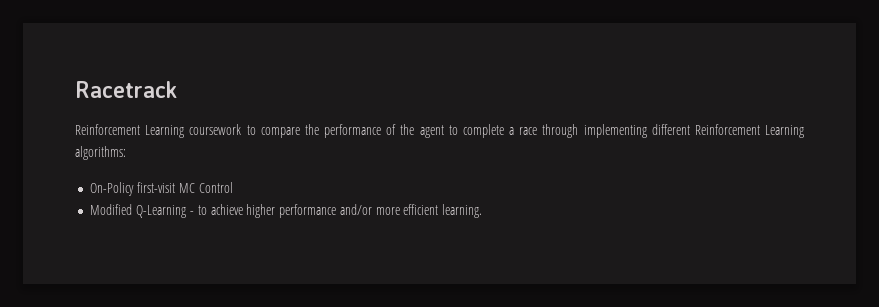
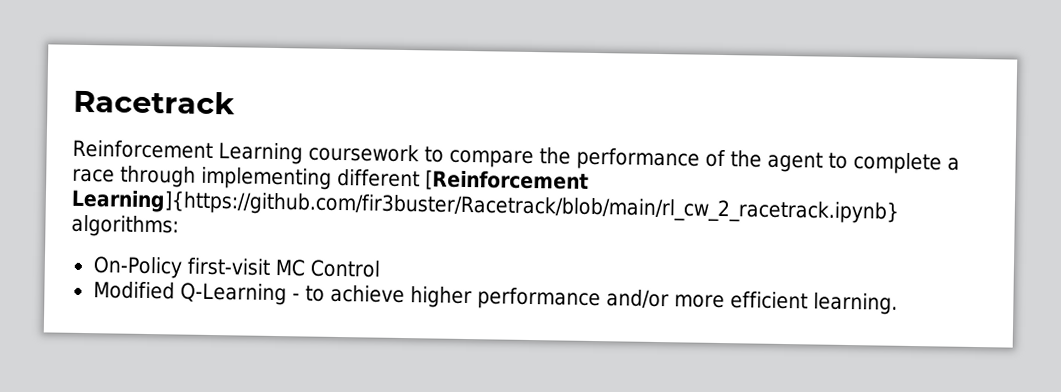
[694,124,805,138] Reinforcement Learning -> [425,170,589,192] [71,189,899,224] [Reinforcement Learning]{https://github.com/fir3buster/Racetrack/blob/main/rl_cw_2_racetrack.ipynb}

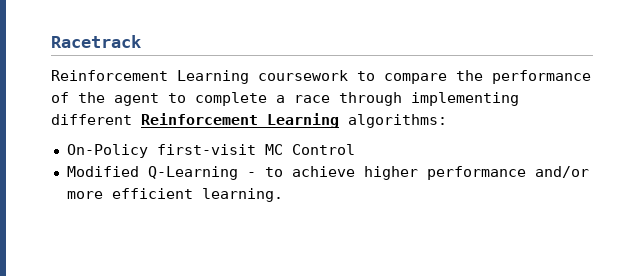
[425,170,589,192] [71,189,899,224] [Reinforcement Learning]{https://github.com/fir3buster/Racetrack/blob/main/rl_cw_2_racetrack.ipynb} -> [141,113,339,128] Reinforcement Learning

